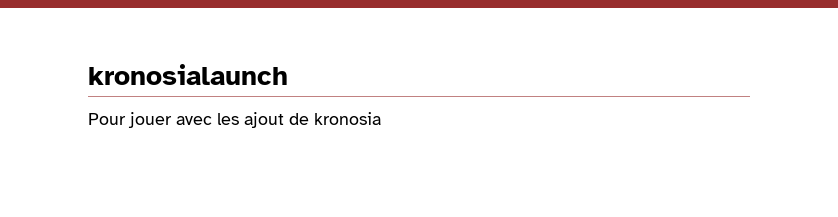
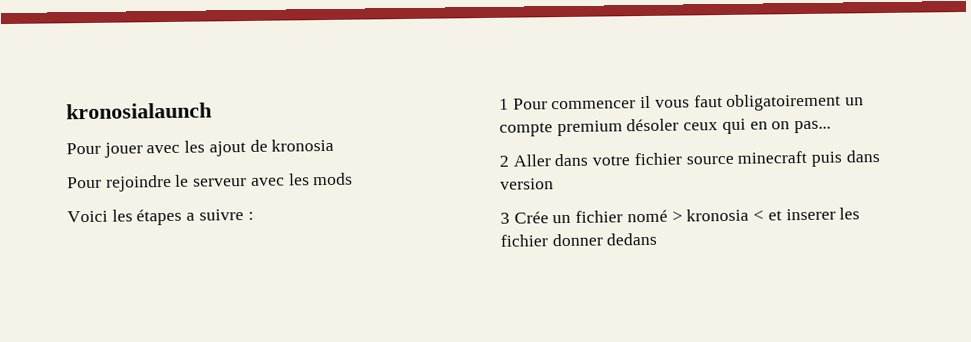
(381, 118) none -> [67,172,354,192] [67,208,254,226] [499,93,865,111] [499,118,832,137] [499,150,880,167] [500,178,554,190] [500,207,861,224] [500,232,658,247] // Pour rejoindre le serveur avec les mods // Voici les étapes a suivre : // 1 Pour commencer il vous faut obligatoirement un compte premium désoler ceux qui en on pas... // 2 Aller dans votre fichier source minecraft puis dans version // 3 Crée un fichier nomé > kronosia < et inserer les fichier donner dedans

